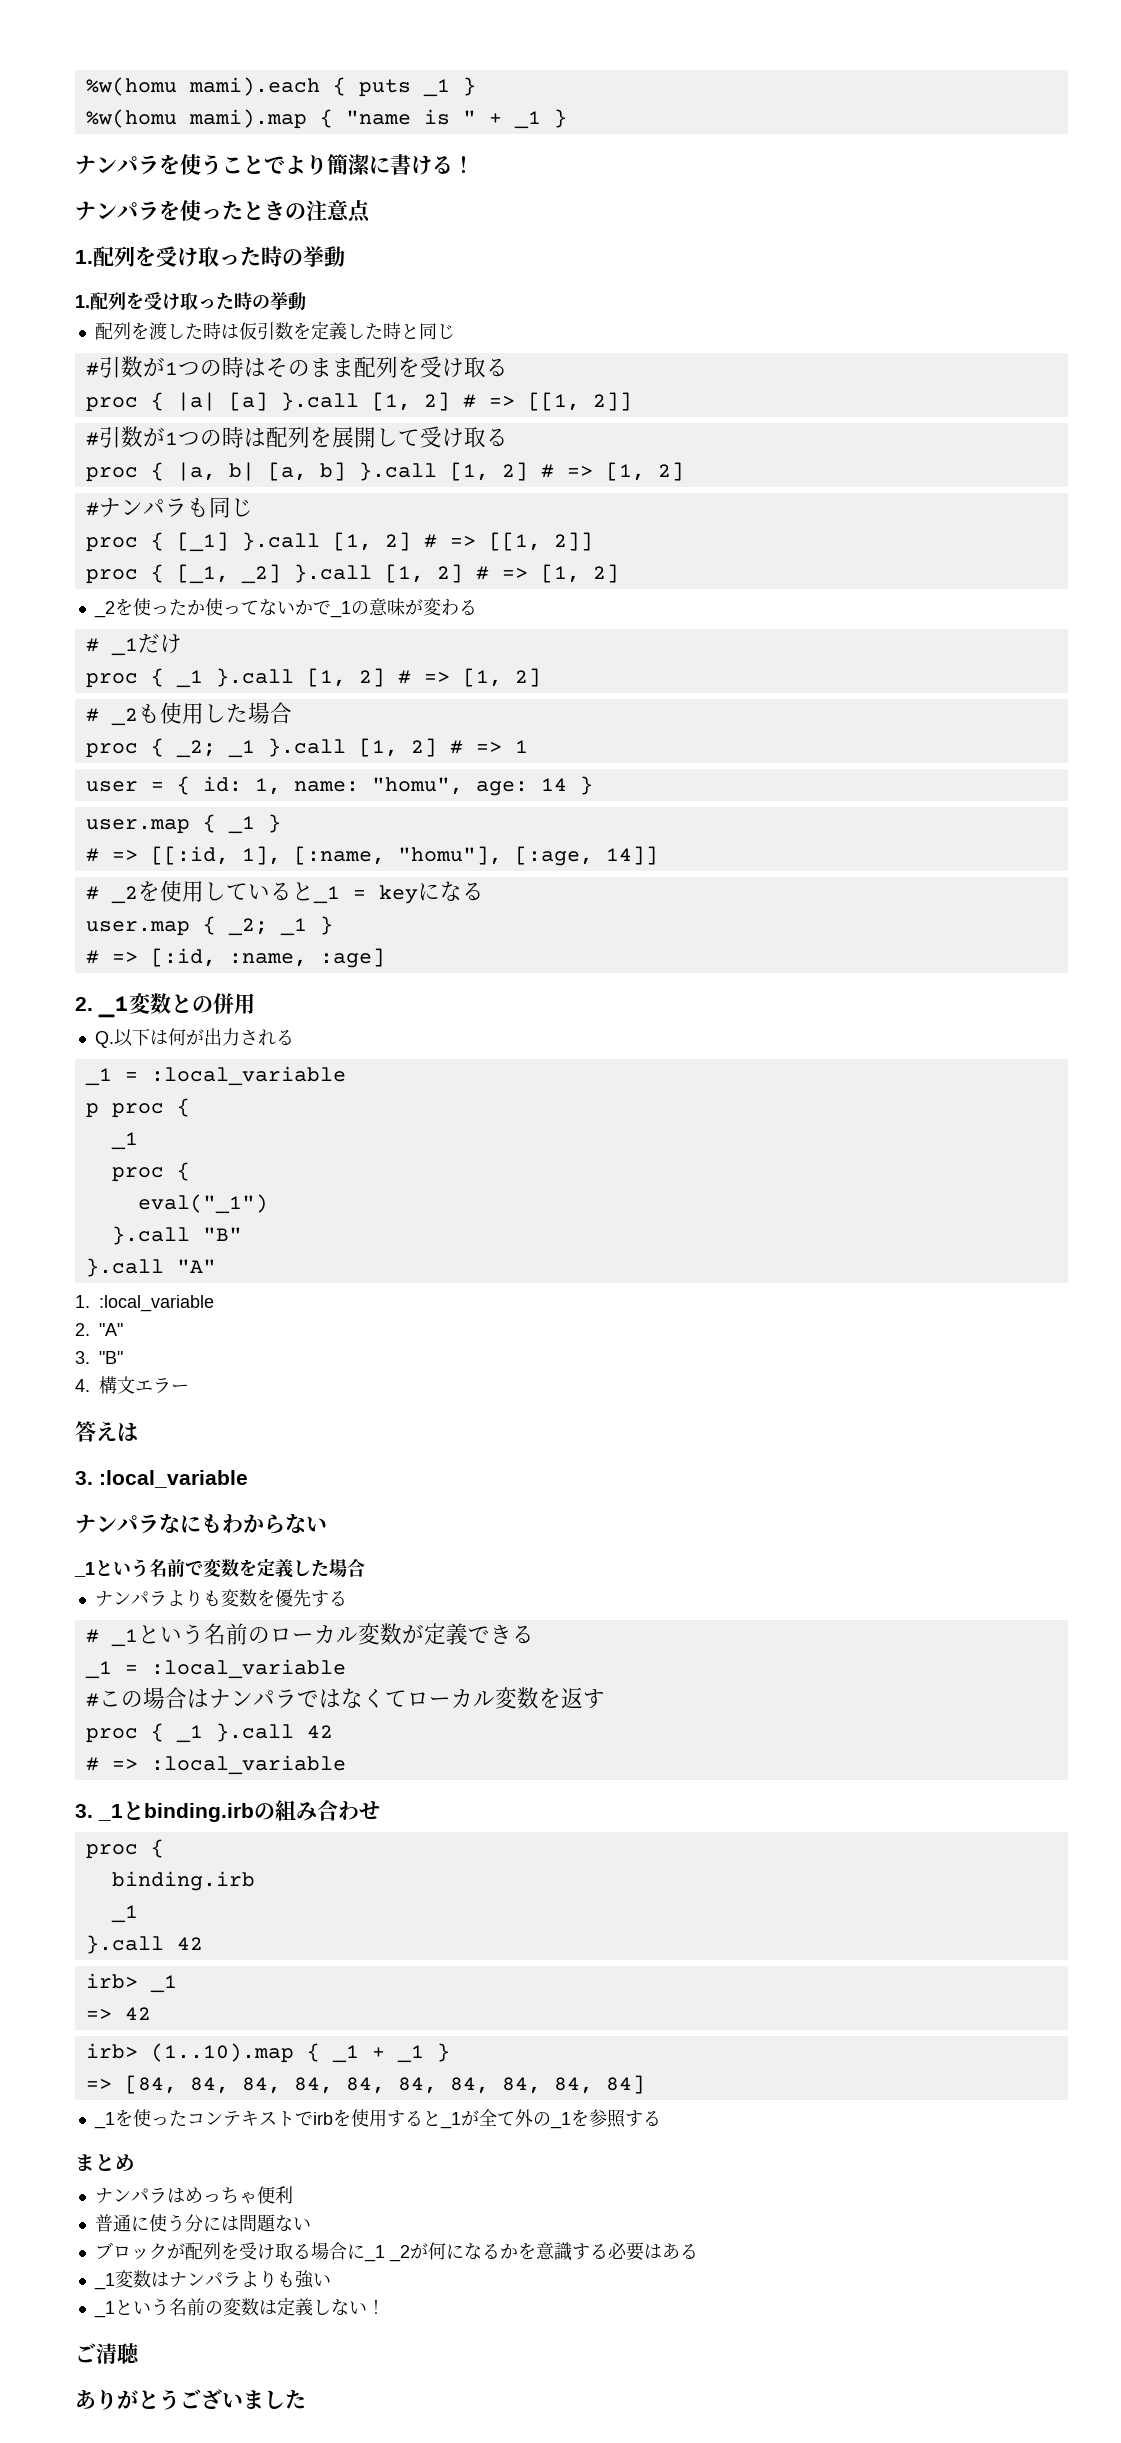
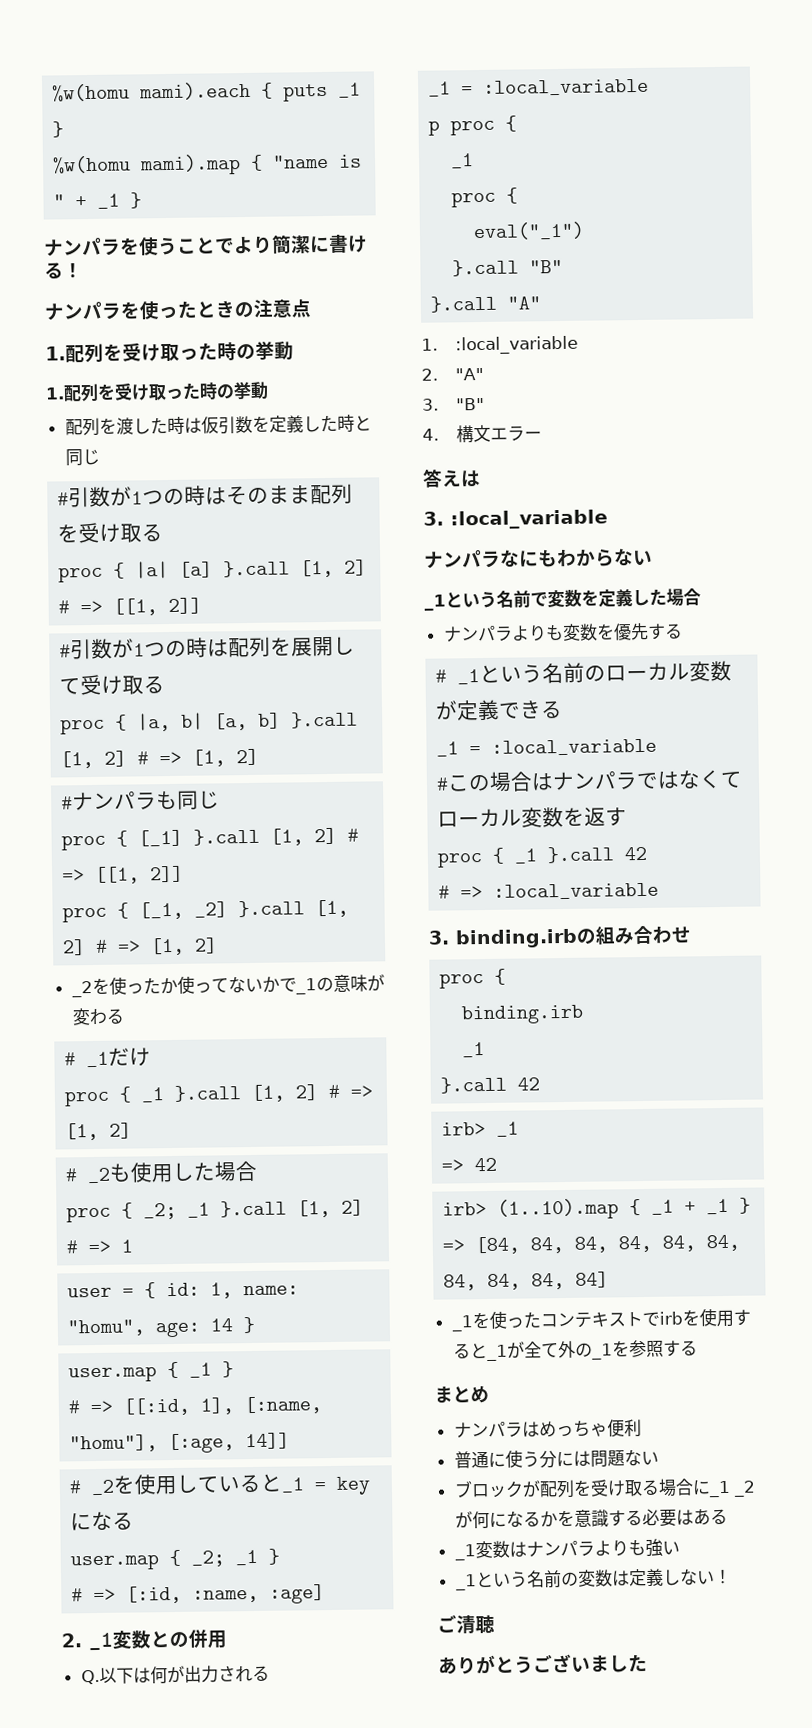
[98,1801,144,1821] _1と -> (450, 937) none

